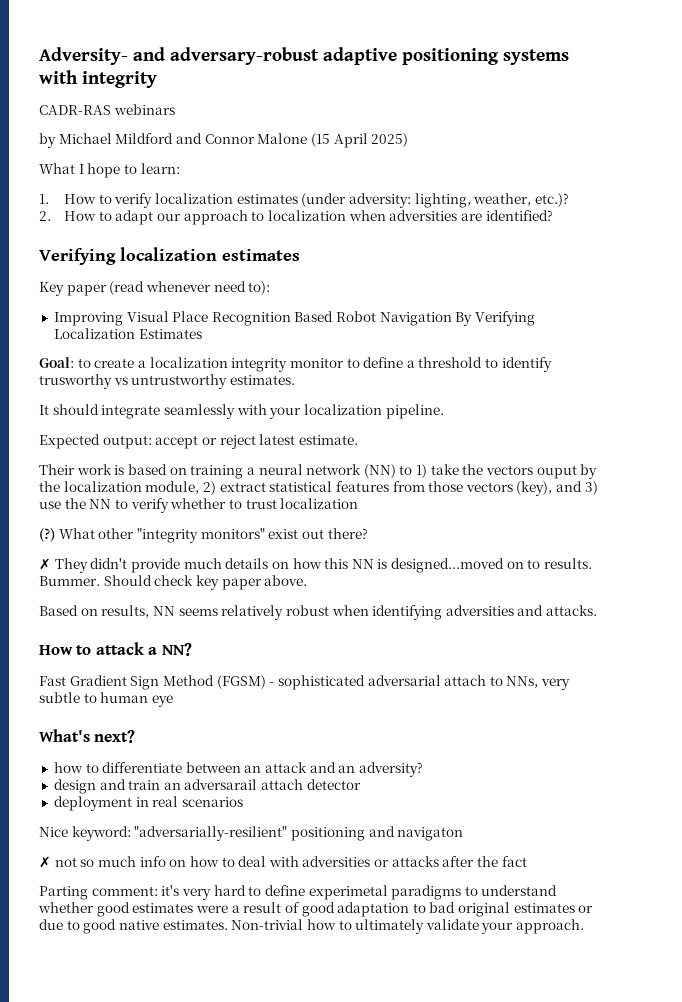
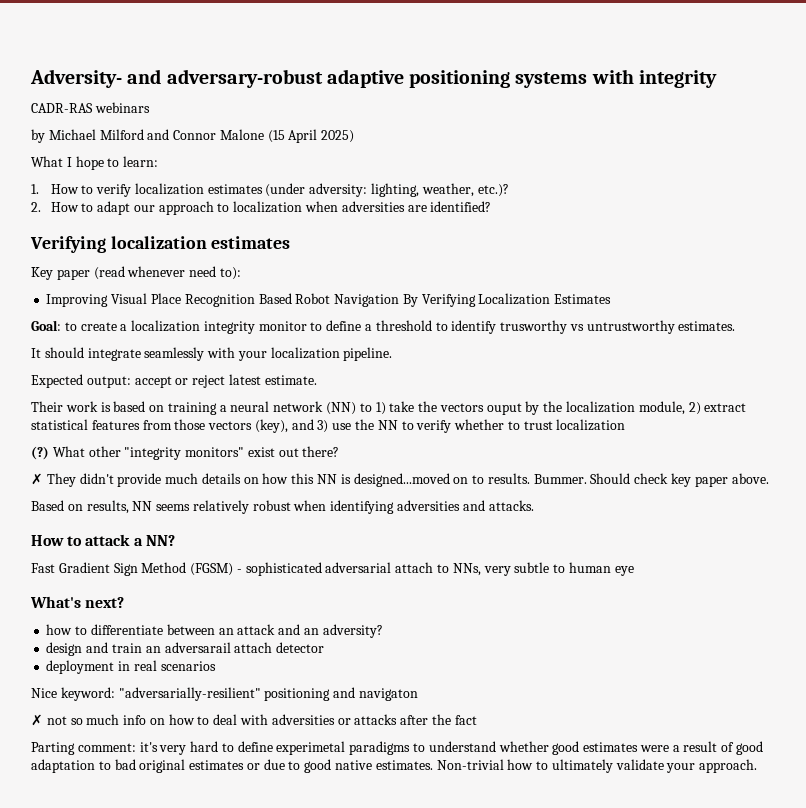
[115,133,174,144] Mildford -> [99,129,144,140] Milford

